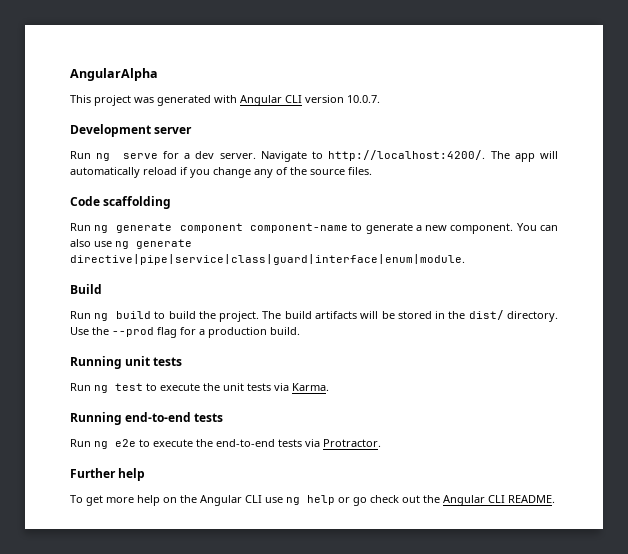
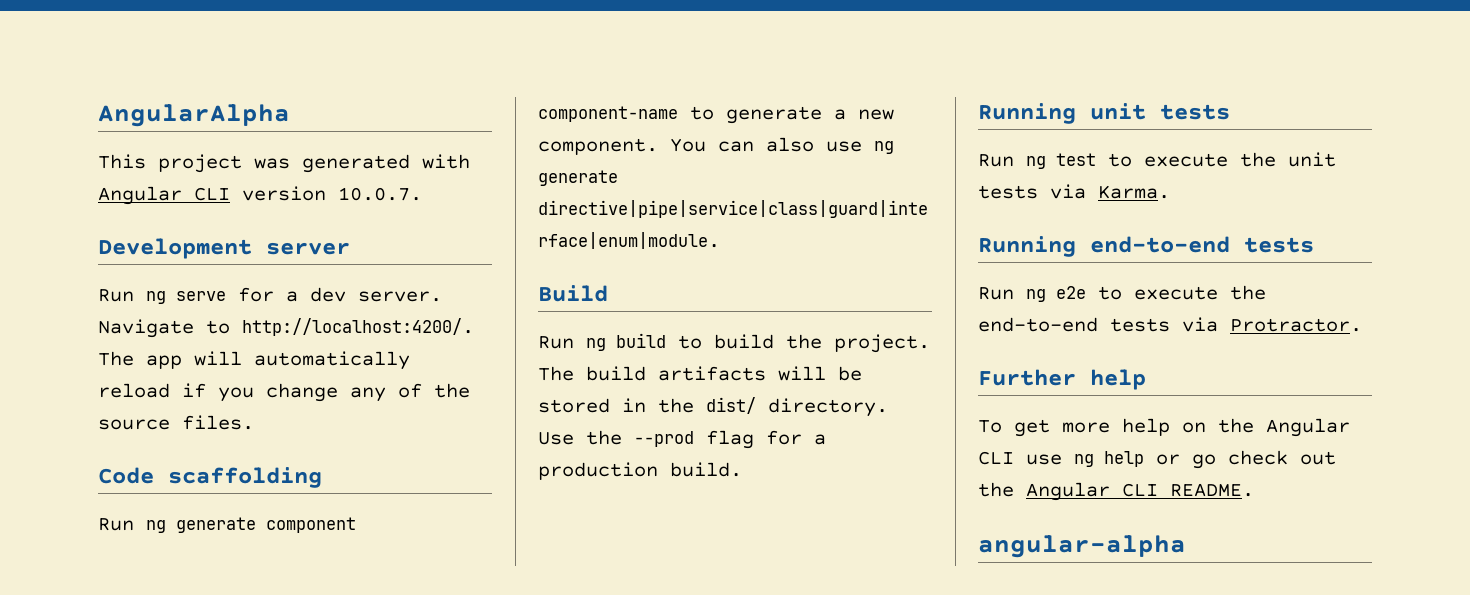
(555, 499) none -> [978,535,1186,558] // angular-alpha

